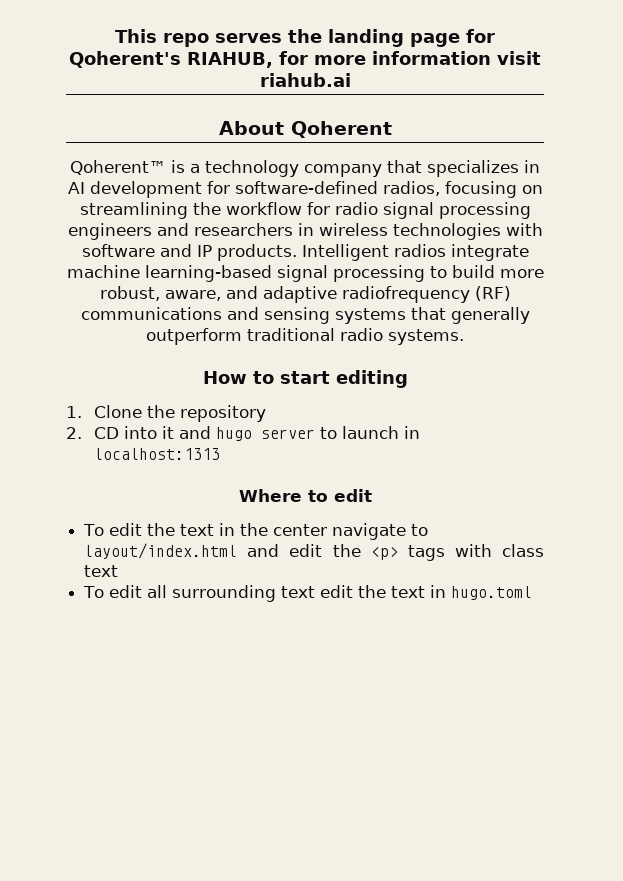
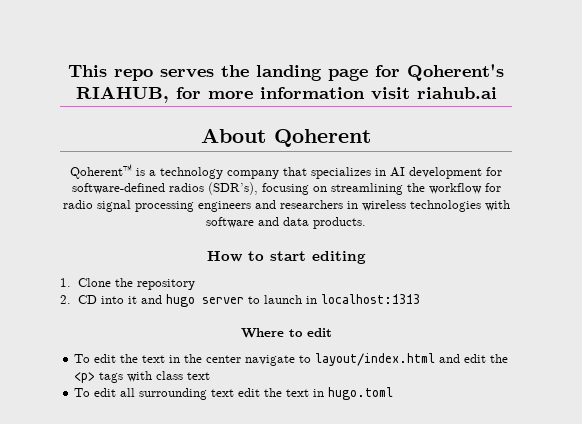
[382,181,440,196] radios, -> [168,182,258,195] radios (SDR’s),
[196,245,212,257] IP -> [283,217,309,226] data
[301,244,529,261] [66,265,544,282] [99,286,511,303] [80,307,530,324] [146,328,464,345] Intelligent radios integrate machine learning-based signal processing to build more robust, aware, and adaptive radiofrequency (RF) communications and sensing systems that generally outperform traditional radio systems. -> (366, 223) none

